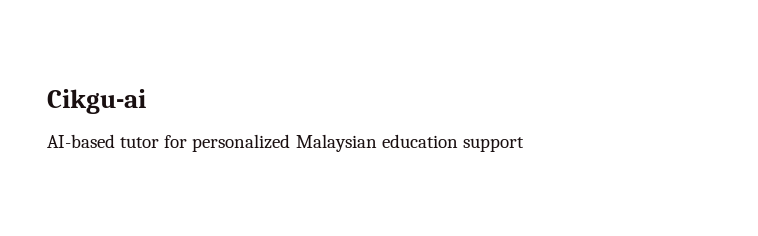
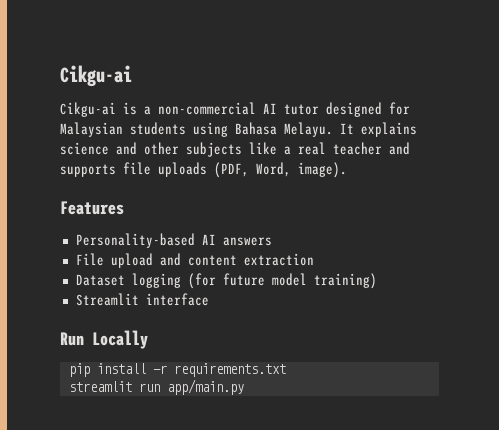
[47,134,524,152] AI-based tutor for personalized Malaysian education support -> [60,102,410,117] [60,122,417,137] [60,142,410,157] [60,162,347,178] [60,201,124,215] [75,233,272,248] [75,253,314,268] [75,273,377,289] [75,293,209,306] [60,330,148,349] [68,363,286,377] [68,379,244,395] Cikgu-ai is a non-commercial AI tutor designed for Malaysian students using Bahasa Melayu. It explains science and other subjects like a real teacher and supports file uploads (PDF, Word, image). // Features // Personality-based AI answers // File upload and content extraction // Dataset logging (for future model training) // Streamlit interface // Run Locally // pip install -r requirements.txt // streamlit run app/main.py

